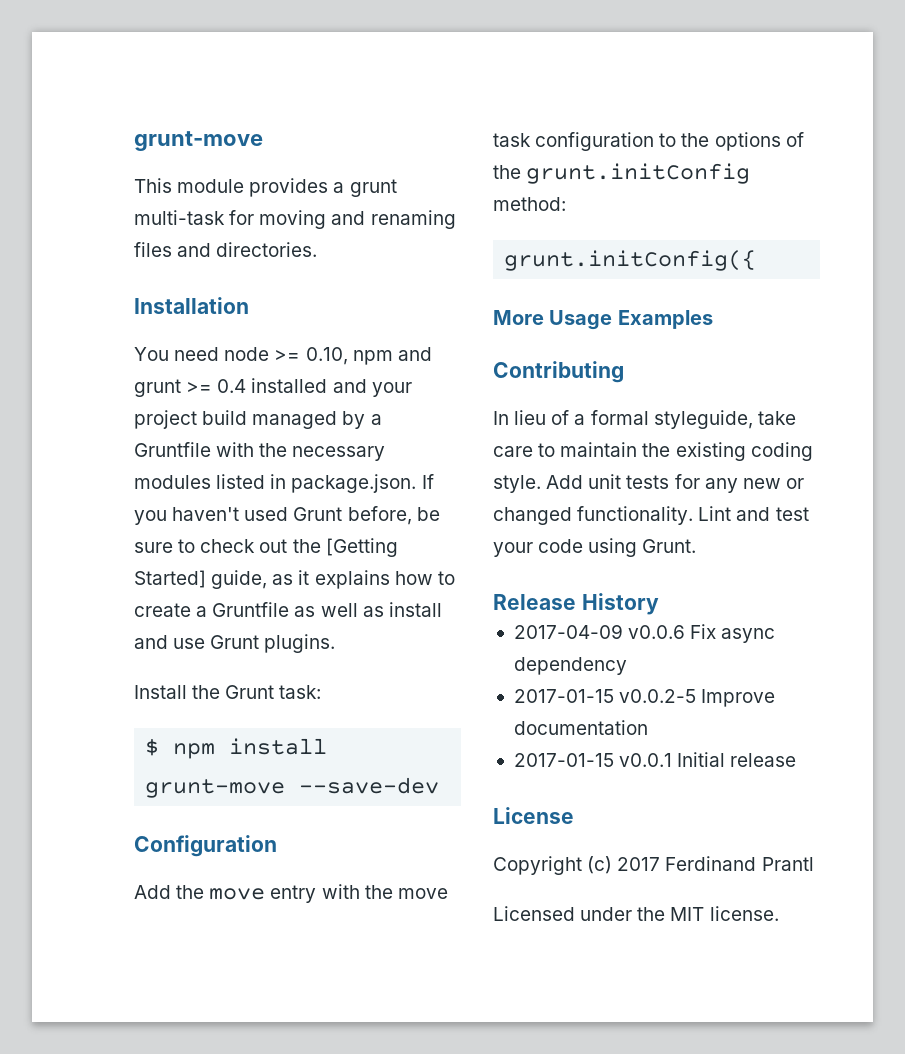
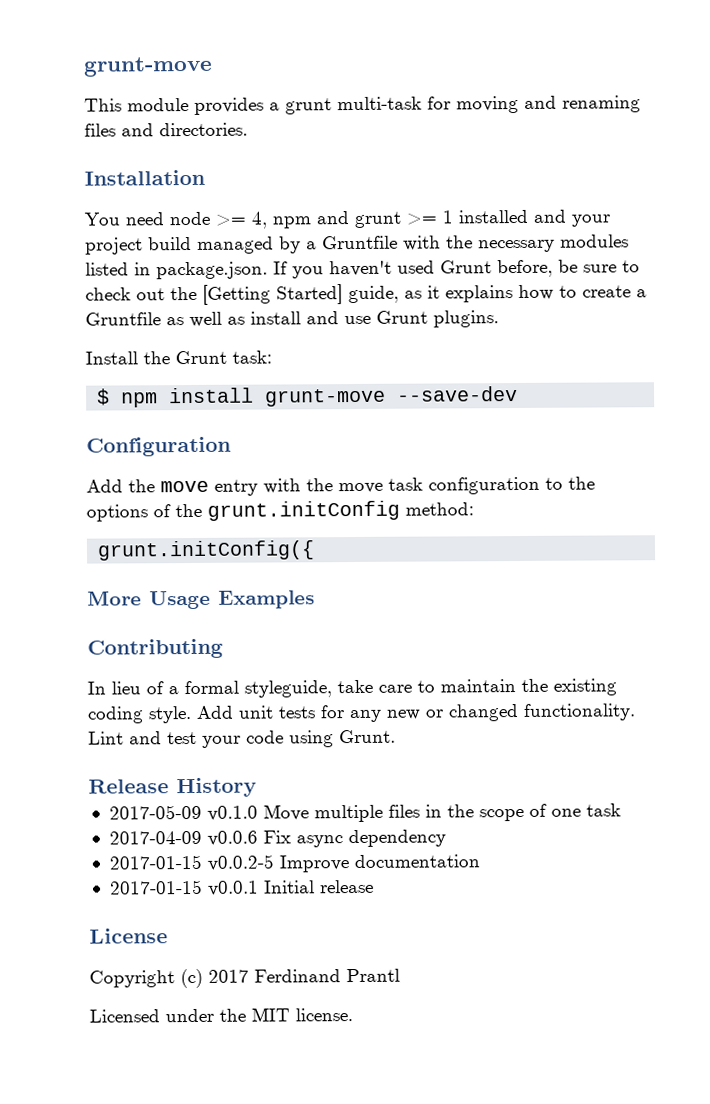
[305,347,348,365] 0.10, -> [251,211,268,229] 4,
[217,379,247,393] 0.4 -> [442,210,453,224] 1
(659, 604) none -> [108,803,621,823] // 2017-05-09 v0.1.0 Move multiple files in the scope of one task

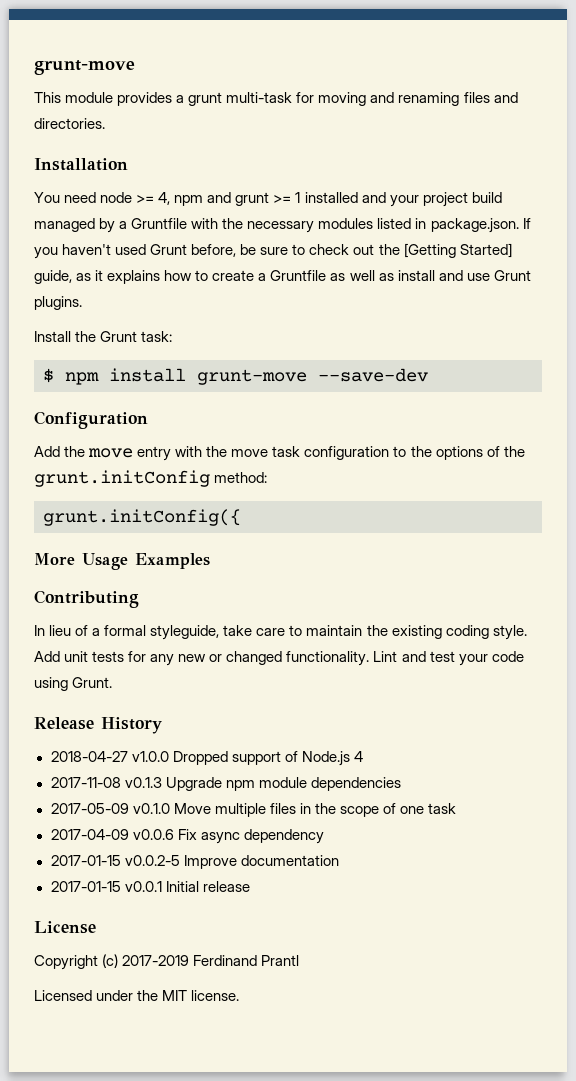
(257, 787) none -> [50,751,363,766] [50,777,401,791] // 2018-04-27 v1.0.0 Dropped support of Node.js 4 // 2017-11-08 v0.1.3 Upgrade npm module dependencies
[208,969,249,983] 2017 -> [122,955,190,966] 2017-2019

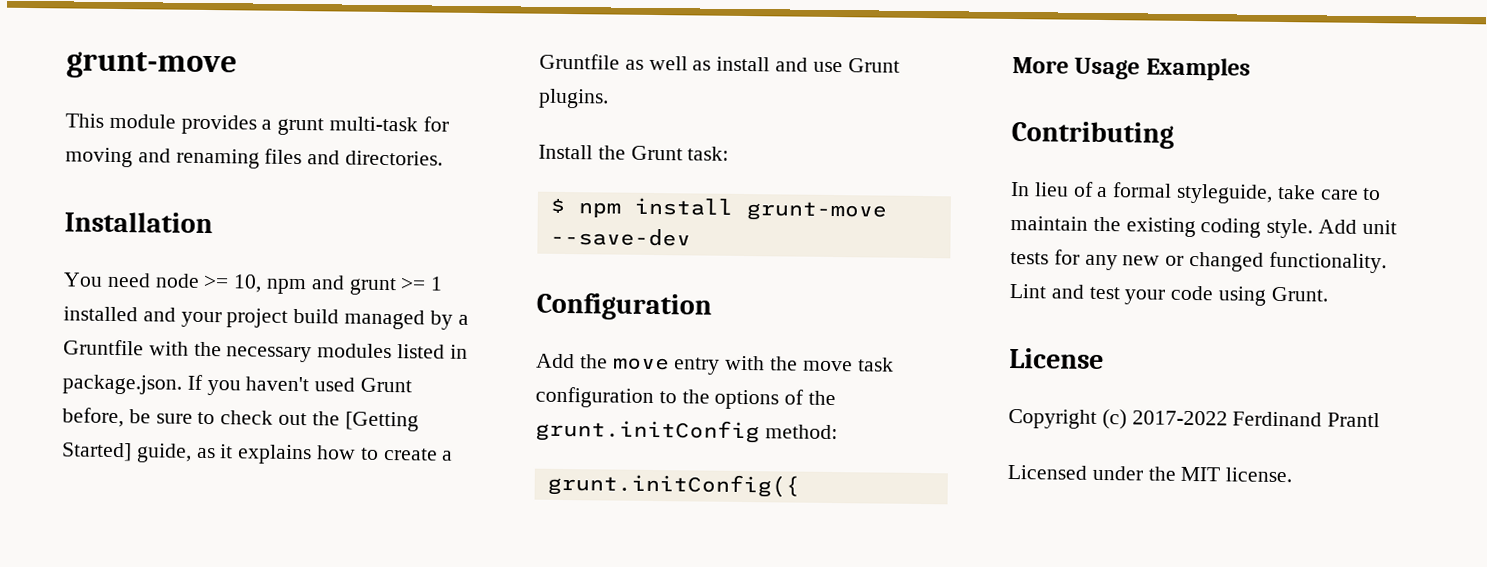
[158,192,171,205] 4, -> [233,274,263,293] 10,
[34,717,162,734] [50,751,363,766] [50,777,401,791] [50,803,457,817] [50,829,324,844] [50,855,339,869] [50,881,250,892] // Release History // 2018-04-27 v1.0.0 Dropped support of Node.js 4 // 2017-11-08 v0.1.3 Upgrade npm module dependencies // 2017-05-09 v0.1.0 Move multiple files in the scope of one task // 2017-04-09 v0.0.6 Fix async dependency // 2017-01-15 v0.0.2-5 Improve documentation // 2017-01-15 v0.0.1 Initial release -> (1328, 294) none
[122,955,190,966] 2017-2019 -> [1131,410,1228,426] 2017-2022

